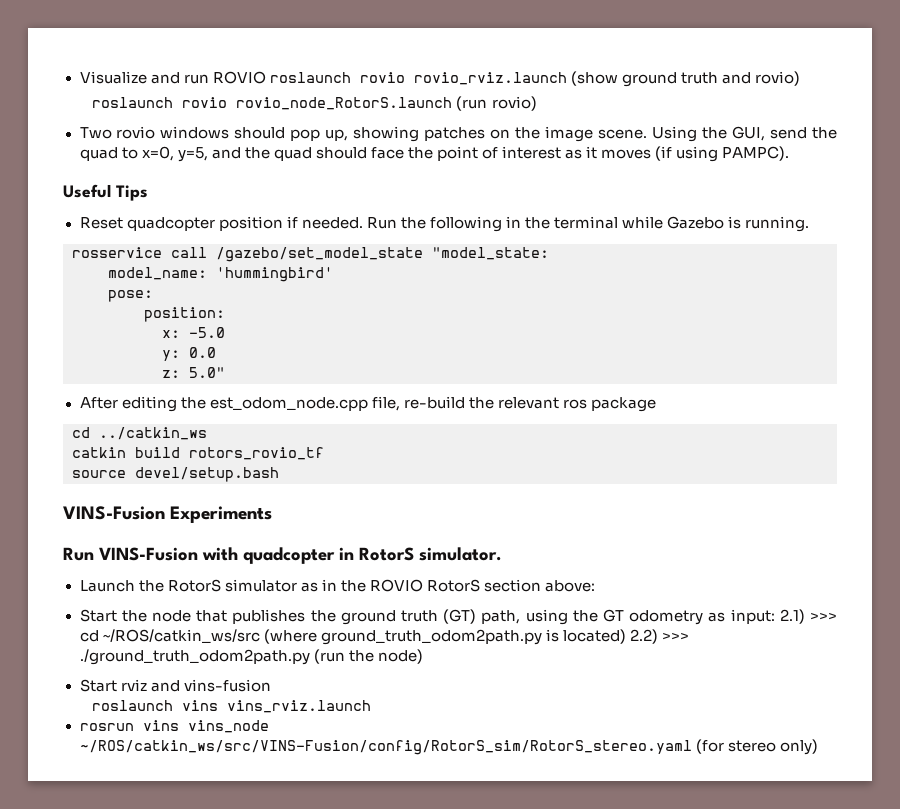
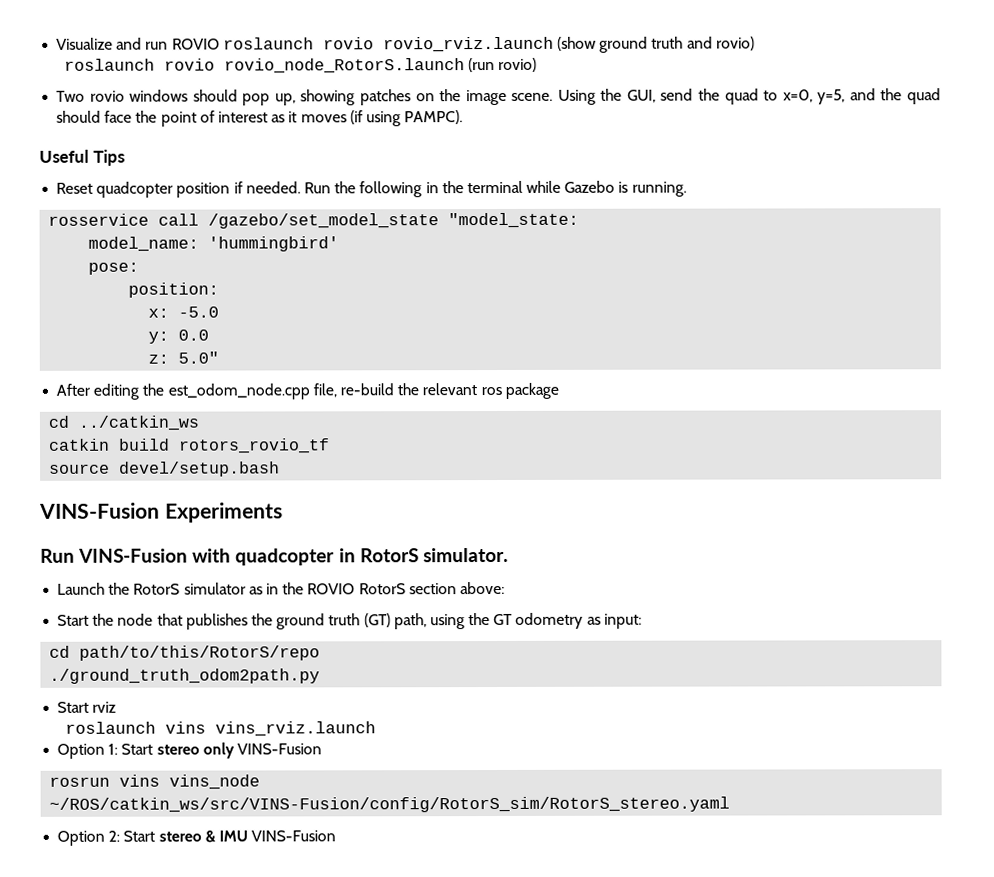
[779,609,838,624] [79,629,689,645] [79,649,423,665] 2.1) >>> cd ~/ROS/catkin_ws/src (where ground_truth_odom2path.py is located) 2.2) >>> ./ground_truth_odom2path.py (run the node) -> [49,645,321,661] [49,668,321,684] // cd path/to/this/RotorS/repo // ./ground_truth_odom2path.py
[150,679,271,692] and vins-fusion -> (117, 707) none
[79,720,269,733] [79,739,818,755] rosrun vins vins_node ~/ROS/catkin_ws/src/VINS-Fusion/config/RotorS_sim/RotorS_stereo.yaml (for stereo only) -> [57,742,322,759] [49,774,261,790] [49,796,731,813] [57,830,337,846] Option 1: Start stereo only VINS-Fusion // rosrun vins vins_node ~/ROS/catkin_ws/src/VINS-Fusion/config/RotorS_sim/RotorS_stereo.yaml // Option 2: Start stereo & IMU VINS-Fusion

